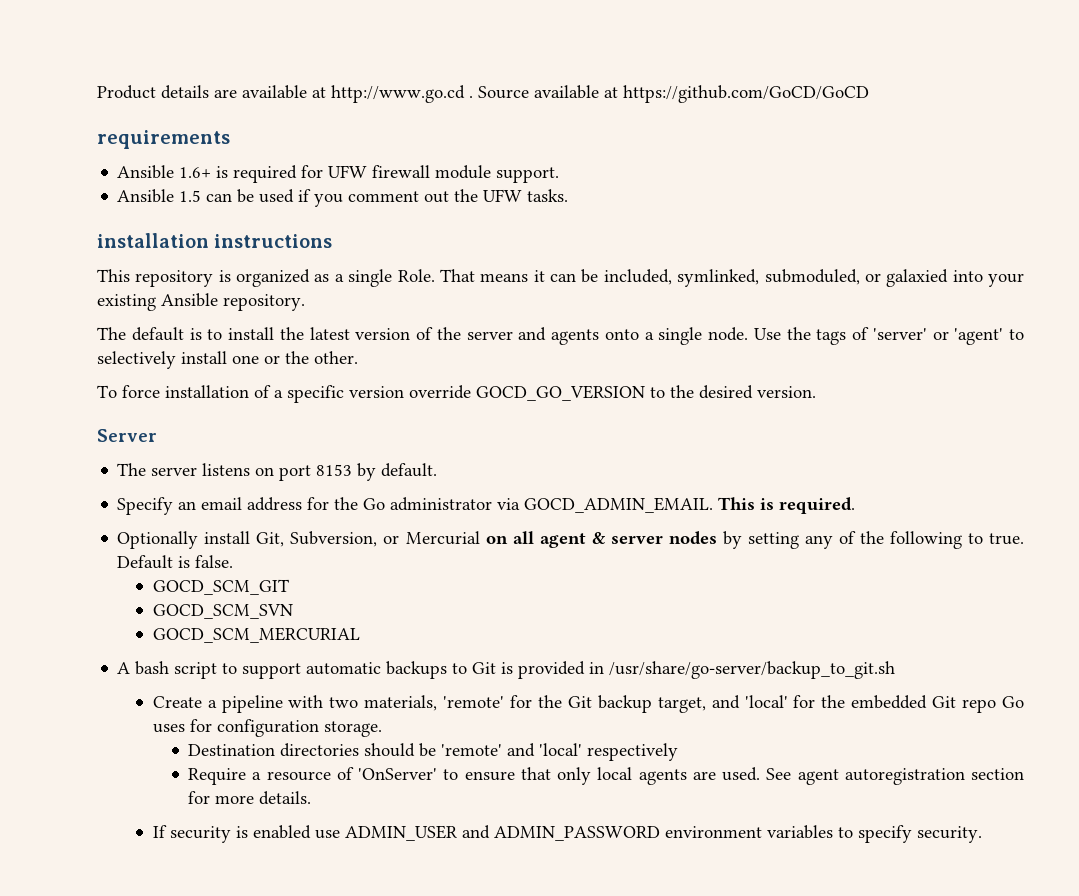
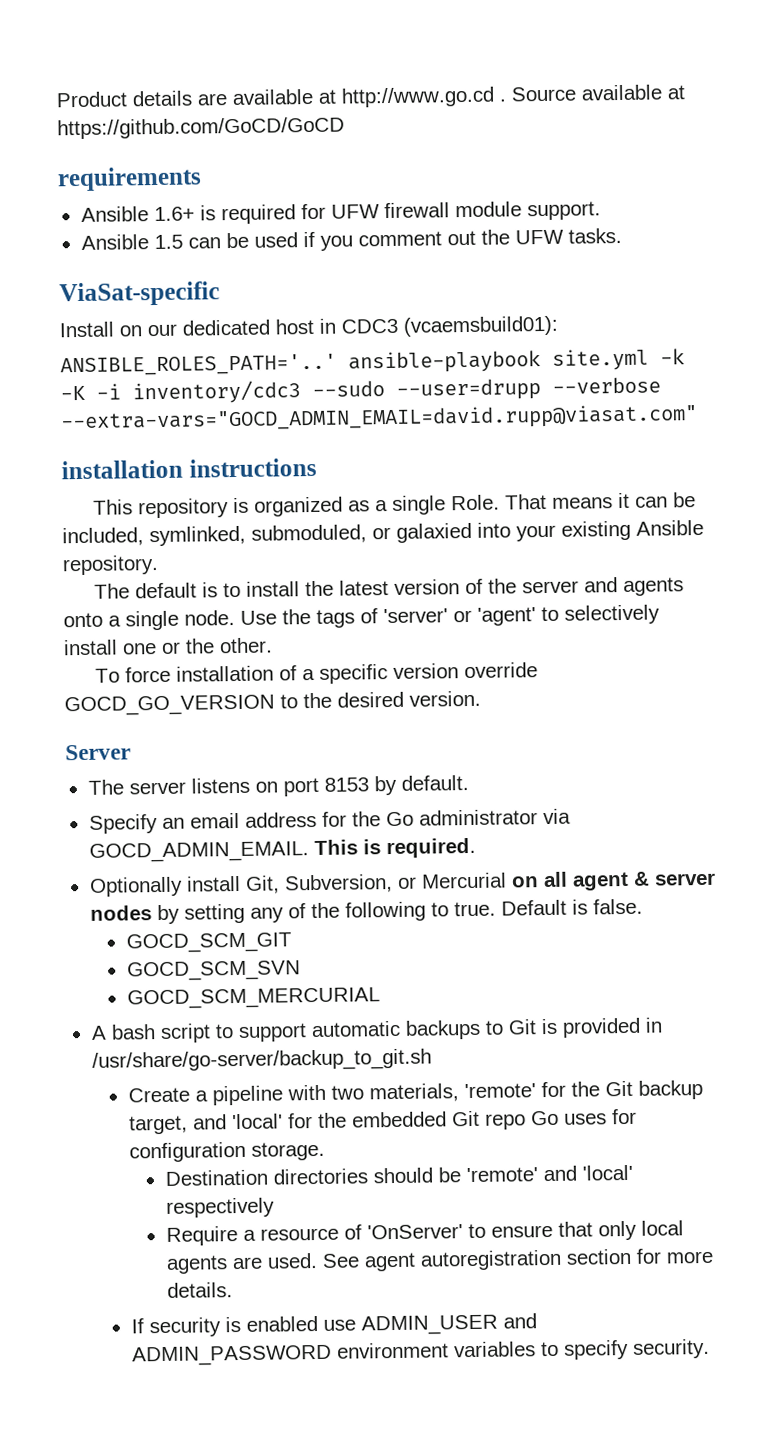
(569, 195) none -> [59,281,220,307] [59,315,559,338] [60,348,685,377] [60,376,661,405] [60,404,698,434] // ViaSat-specific // Install on our dedicated host in CDC3 (vcaemsbuild01): // ANSIBLE_ROLES_PATH='..' ansible-playbook site.yml -k -K -i inventory/cdc3 --sudo --user=drupp --verbose --extra-vars="GOCD_ADMIN_EMAIL=david.rupp@viasat.com"

